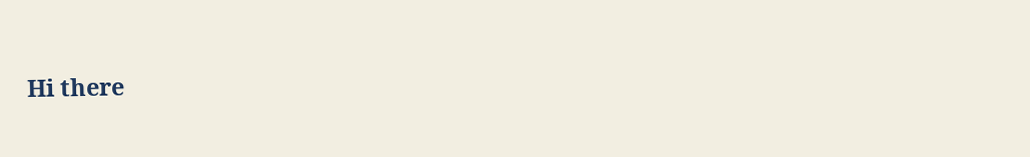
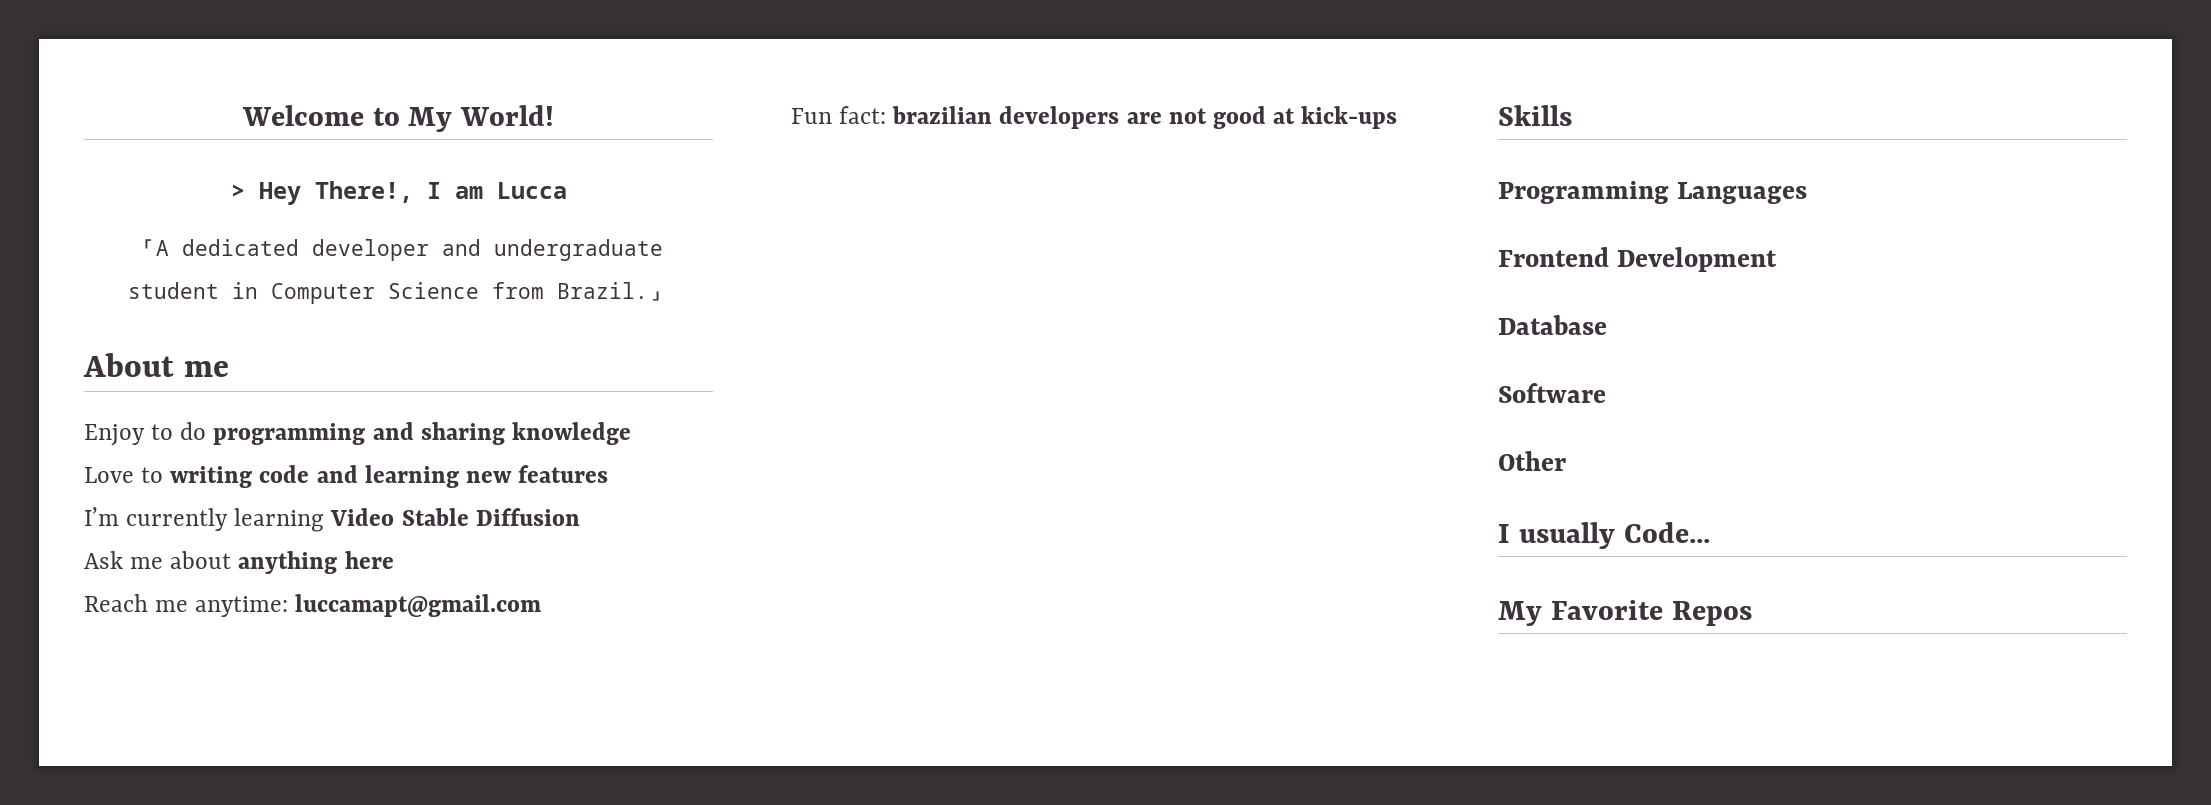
[26,77,126,98] Hi there -> [241,105,555,132] [230,181,567,205] [134,239,663,261] [128,282,669,304] [83,353,229,377] [84,422,631,446] [84,465,609,488] [84,507,580,532] [84,551,394,574] [84,594,542,617] [791,106,1398,129] [1498,105,1572,126] [1498,181,1807,204] [1498,247,1777,272] [1498,315,1607,335] [1498,383,1606,403] [1498,451,1566,471] [1498,522,1710,549] [1498,600,1752,626] Welcome to My World! // > Hey There!, I am Lucca // 「A dedicated developer and undergraduate student in Computer Science from Brazil.」 // About me // Enjoy to do programming and sharing knowledge // Love to writing code and learning new features // I’m currently learning Video Stable Diffusion // Ask me about anything here // Reach me anytime: luccamapt@gmail.com // Fun fact: brazilian developers are not good at kick-ups // Skills // Programming Languages // Frontend Development // Database // Software // Other // I usually Code... // My Favorite Repos

